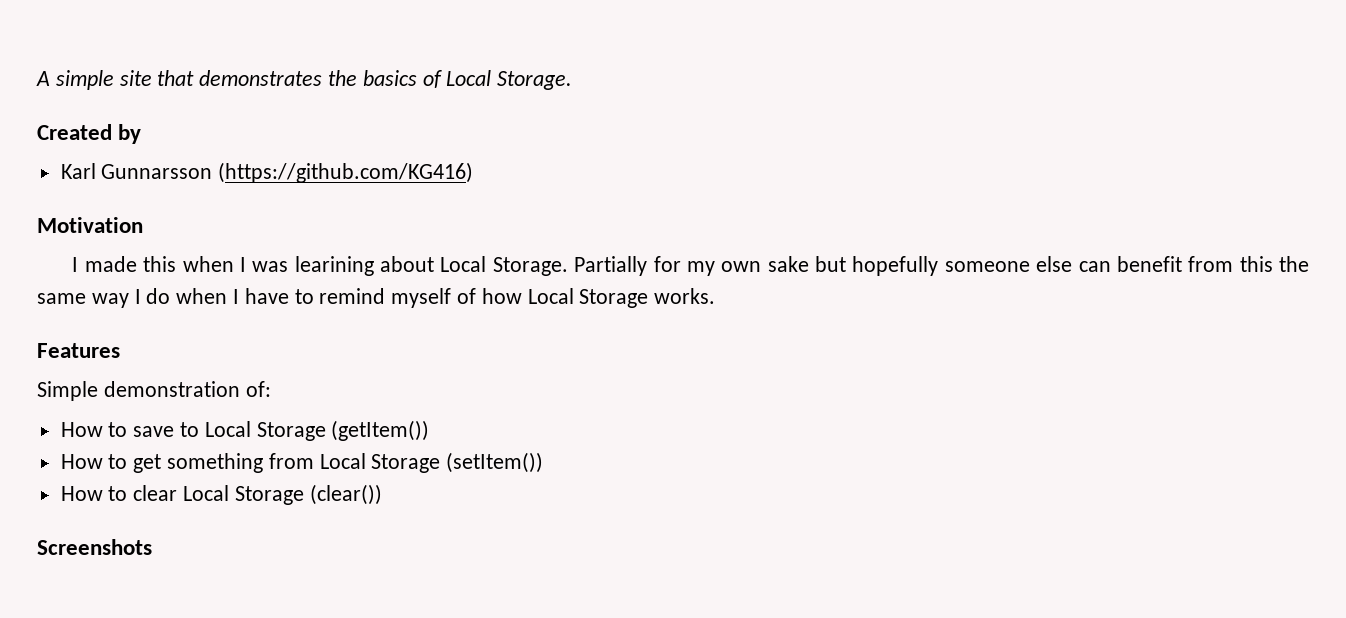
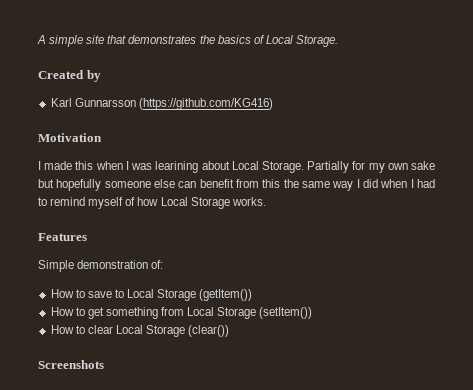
[146,288,289,304] do when I have -> [363,179,435,188] did when I had

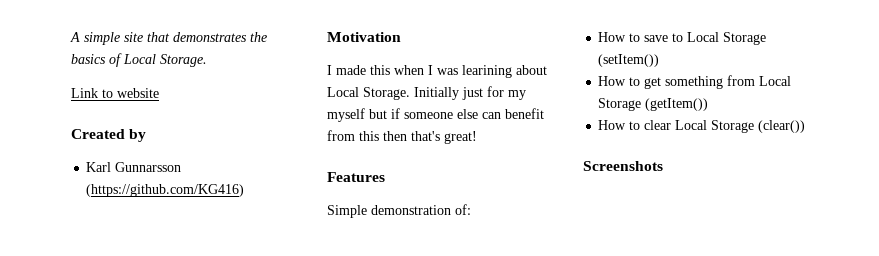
(338, 41) none -> [71,88,159,98] // Link to website
[307,161,436,173] [38,179,102,191] Partially for my own sake but hopefully -> [414,86,526,100] [327,108,400,122] Initially just for my myself but if
[283,179,435,191] [38,197,266,209] the same way I did when I had to remind myself of how Local Storage works. -> [383,131,477,144] then that's great!
[199,289,253,301] (getItem()) -> [598,54,660,67] (setItem())
[259,307,313,319] (setItem()) -> [645,98,709,111] (getItem())

